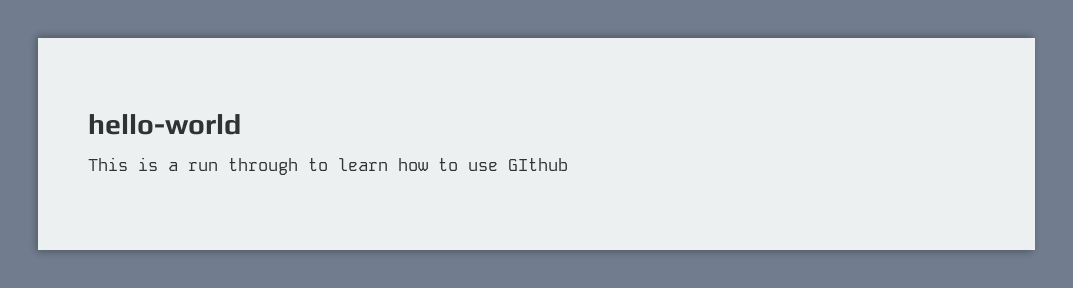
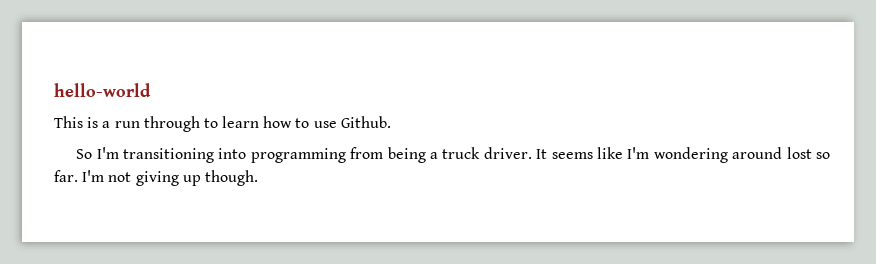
[508,158,568,171] GIthub -> [340,116,391,128] [76,147,831,163] [54,170,258,186] Github. // So I'm transitioning into programming from being a truck driver. It seems like I'm wondering around lost so far. I'm not giving up though.

